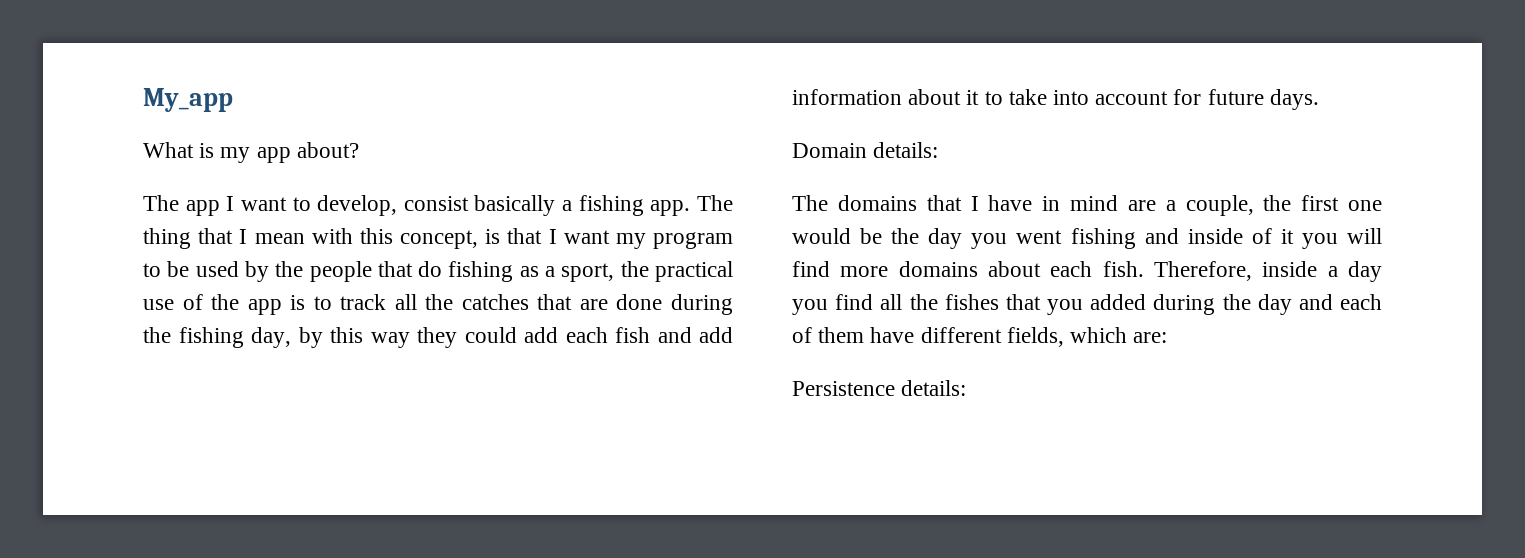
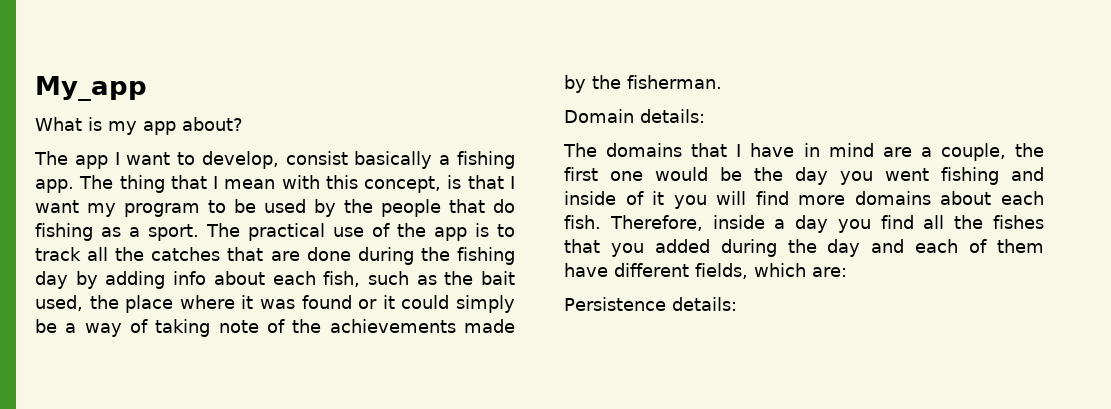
[561,261,649,282] sport, the -> [148,223,240,241] sport. The
[251,327,733,348] [792,89,1319,110] day, by this way they could add each fish and add information about it to take into account for future days. -> [35,271,515,289] [35,295,516,313] [35,319,515,337] [564,75,722,93] day by adding info about each fish, such as the bait used, the place where it was found or it could simply be a way of taking note of the achievements made by the fisherman.

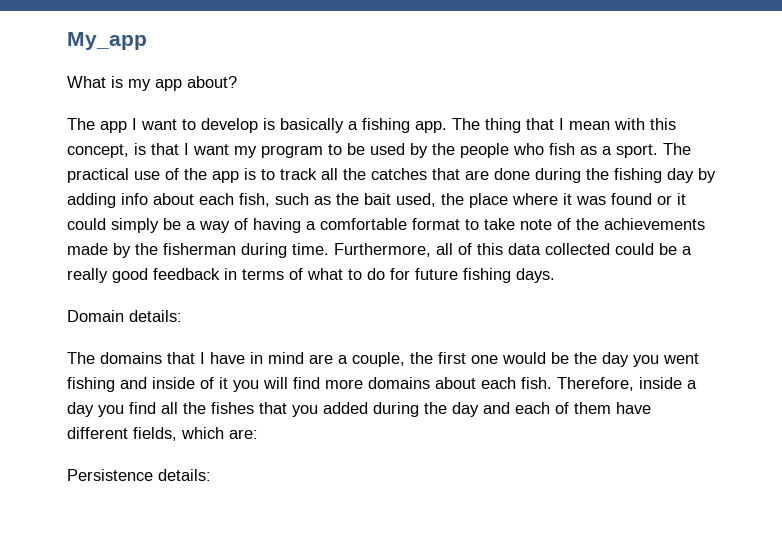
[201,151,348,169] develop, consist -> [201,118,275,133] develop is
[449,199,515,213] [35,223,93,241] that do fishing -> [513,143,575,155] who fish
[155,319,211,337] taking -> [253,218,515,233] having a comfortable format to take
[627,75,722,89] fisherman. -> [163,243,692,258] [67,268,555,283] fisherman during time. Furthermore, all of this data collected could be a really good feedback in terms of what to do for future fishing days.

